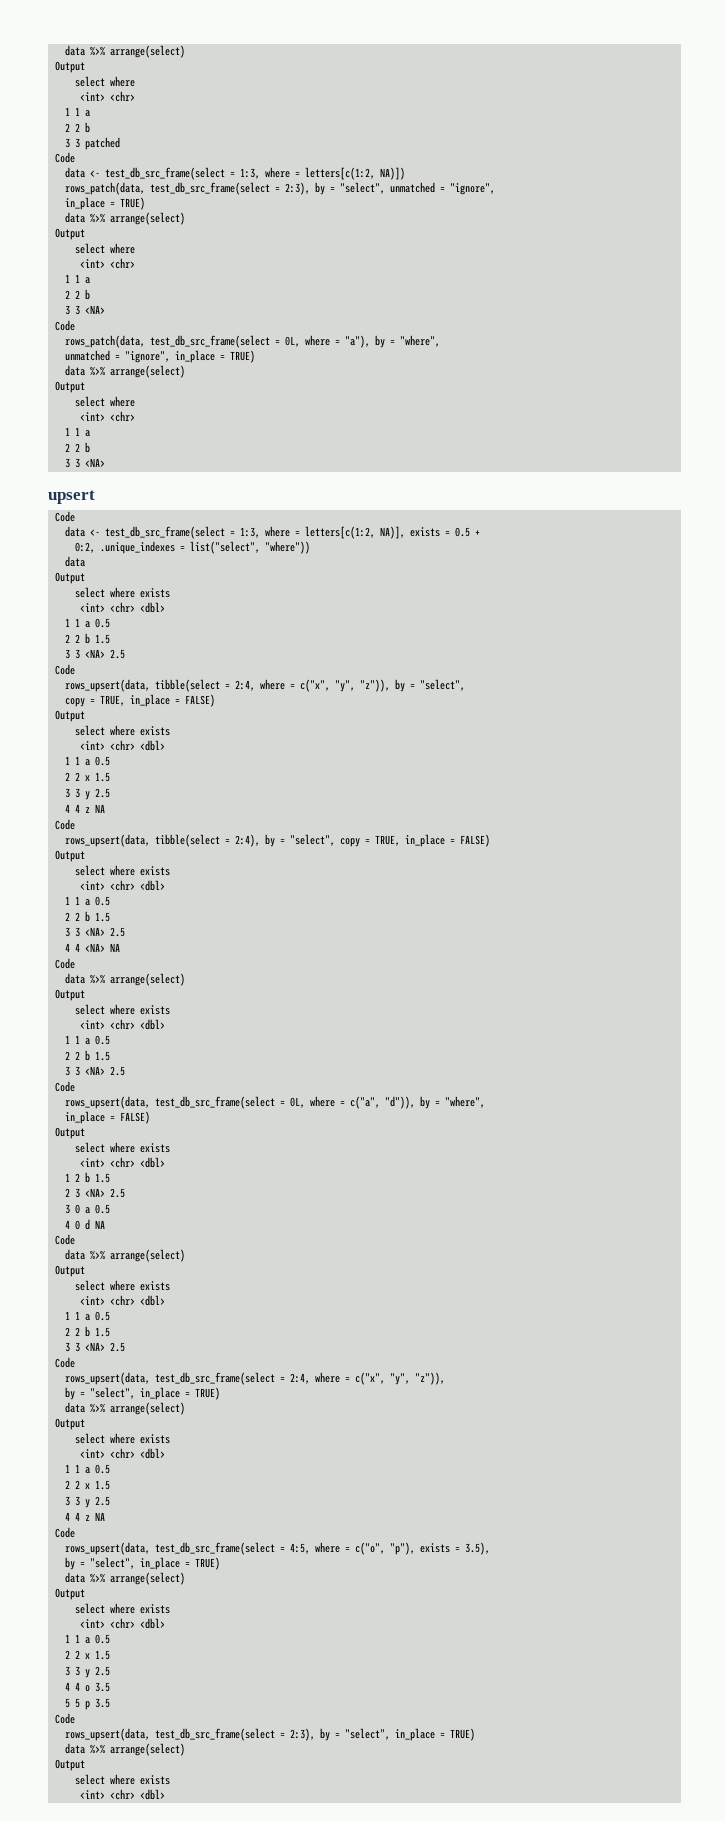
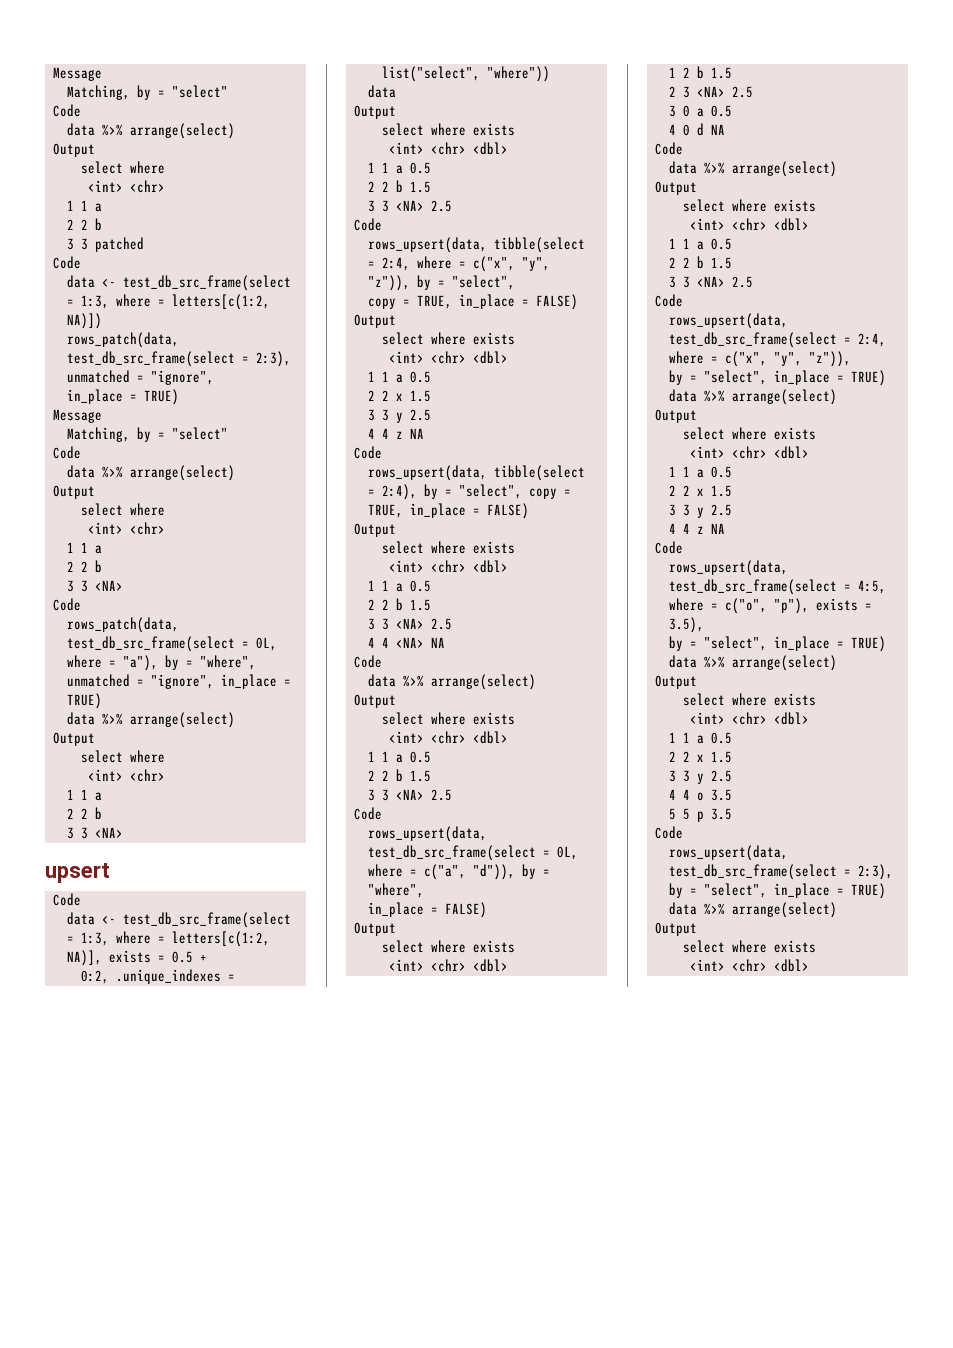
(64, 50) none -> [53,67,103,81] [67,85,229,100] [53,104,82,117] Message // Matching, by = "select" // Code //
[314,182,385,195] by = "select", -> (292, 359) none
(145, 203) none -> [53,409,103,423] [67,427,229,442] [53,446,82,459] // Message // Matching, by = "select" // Code

